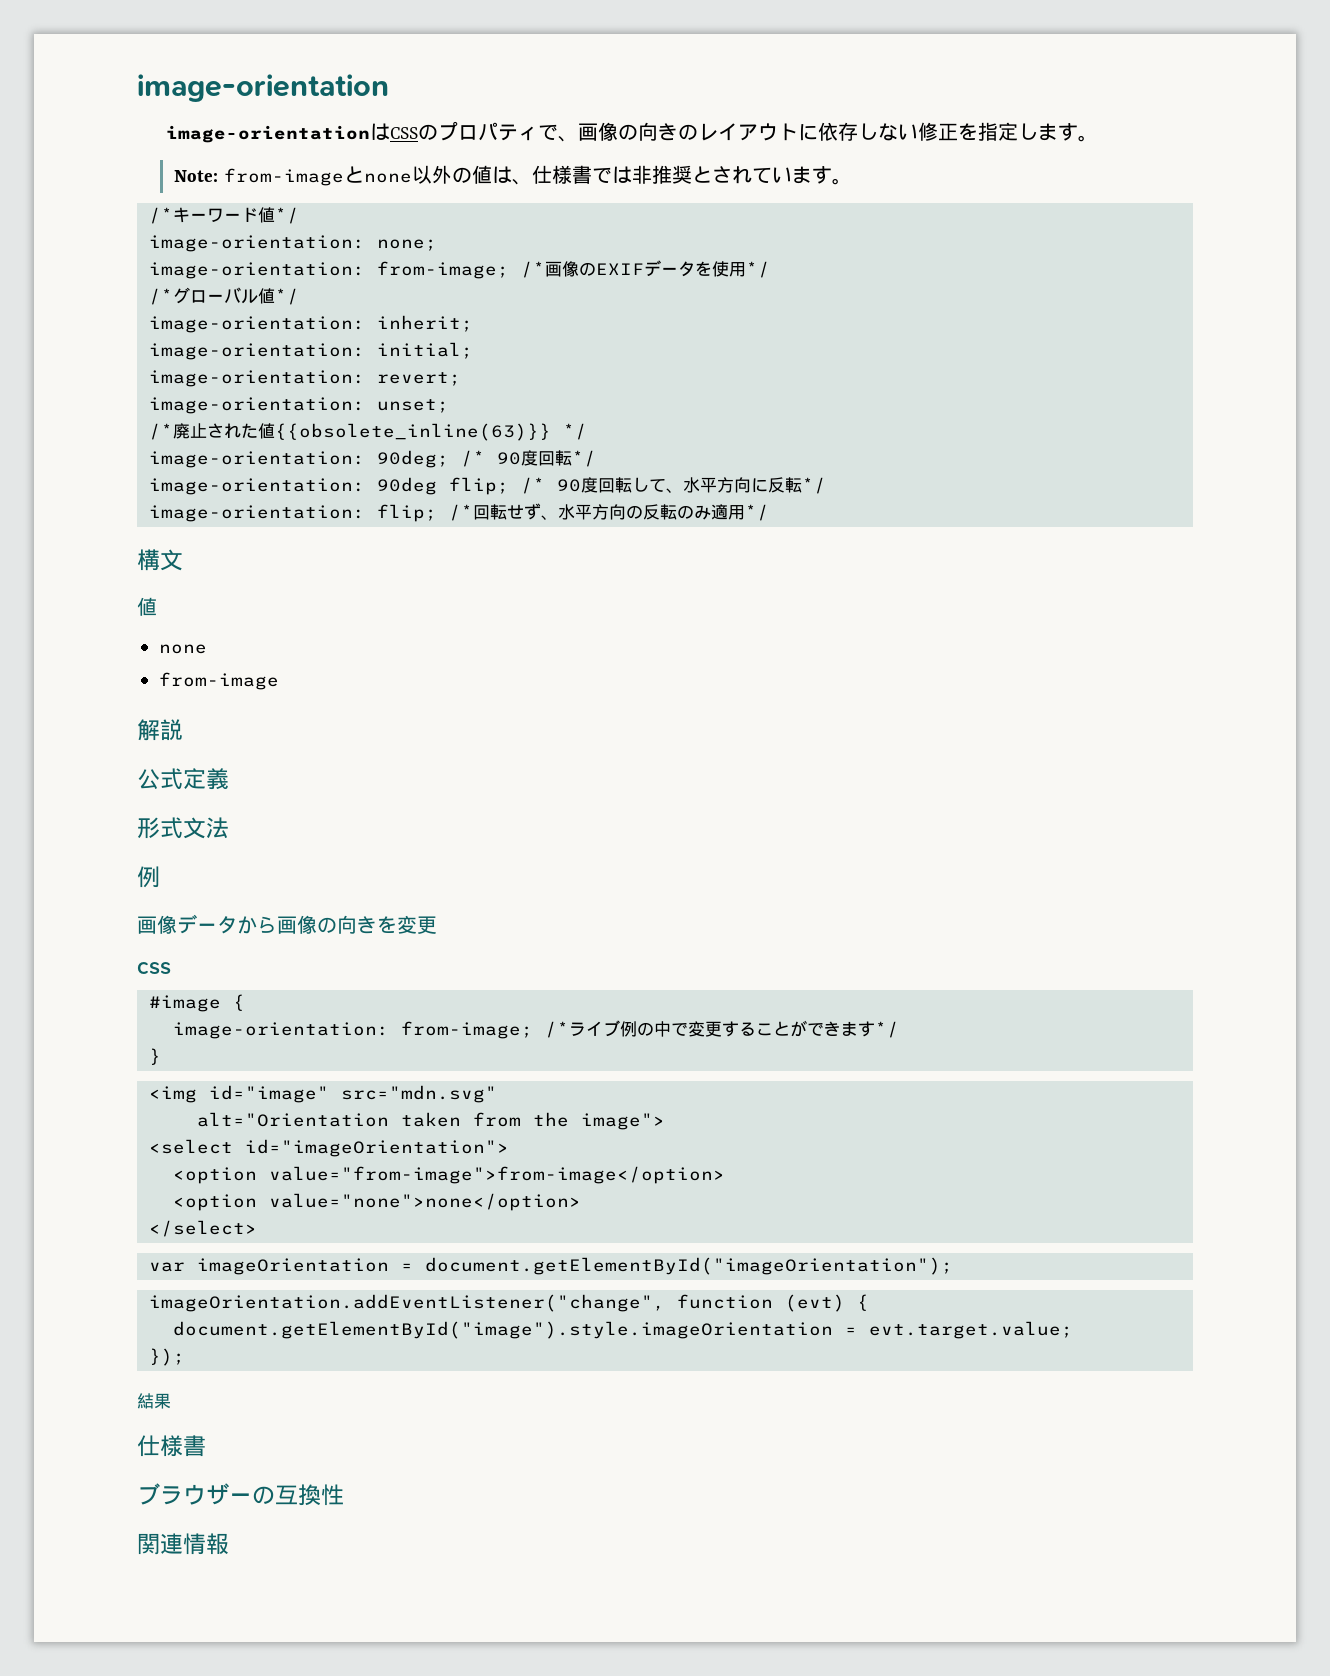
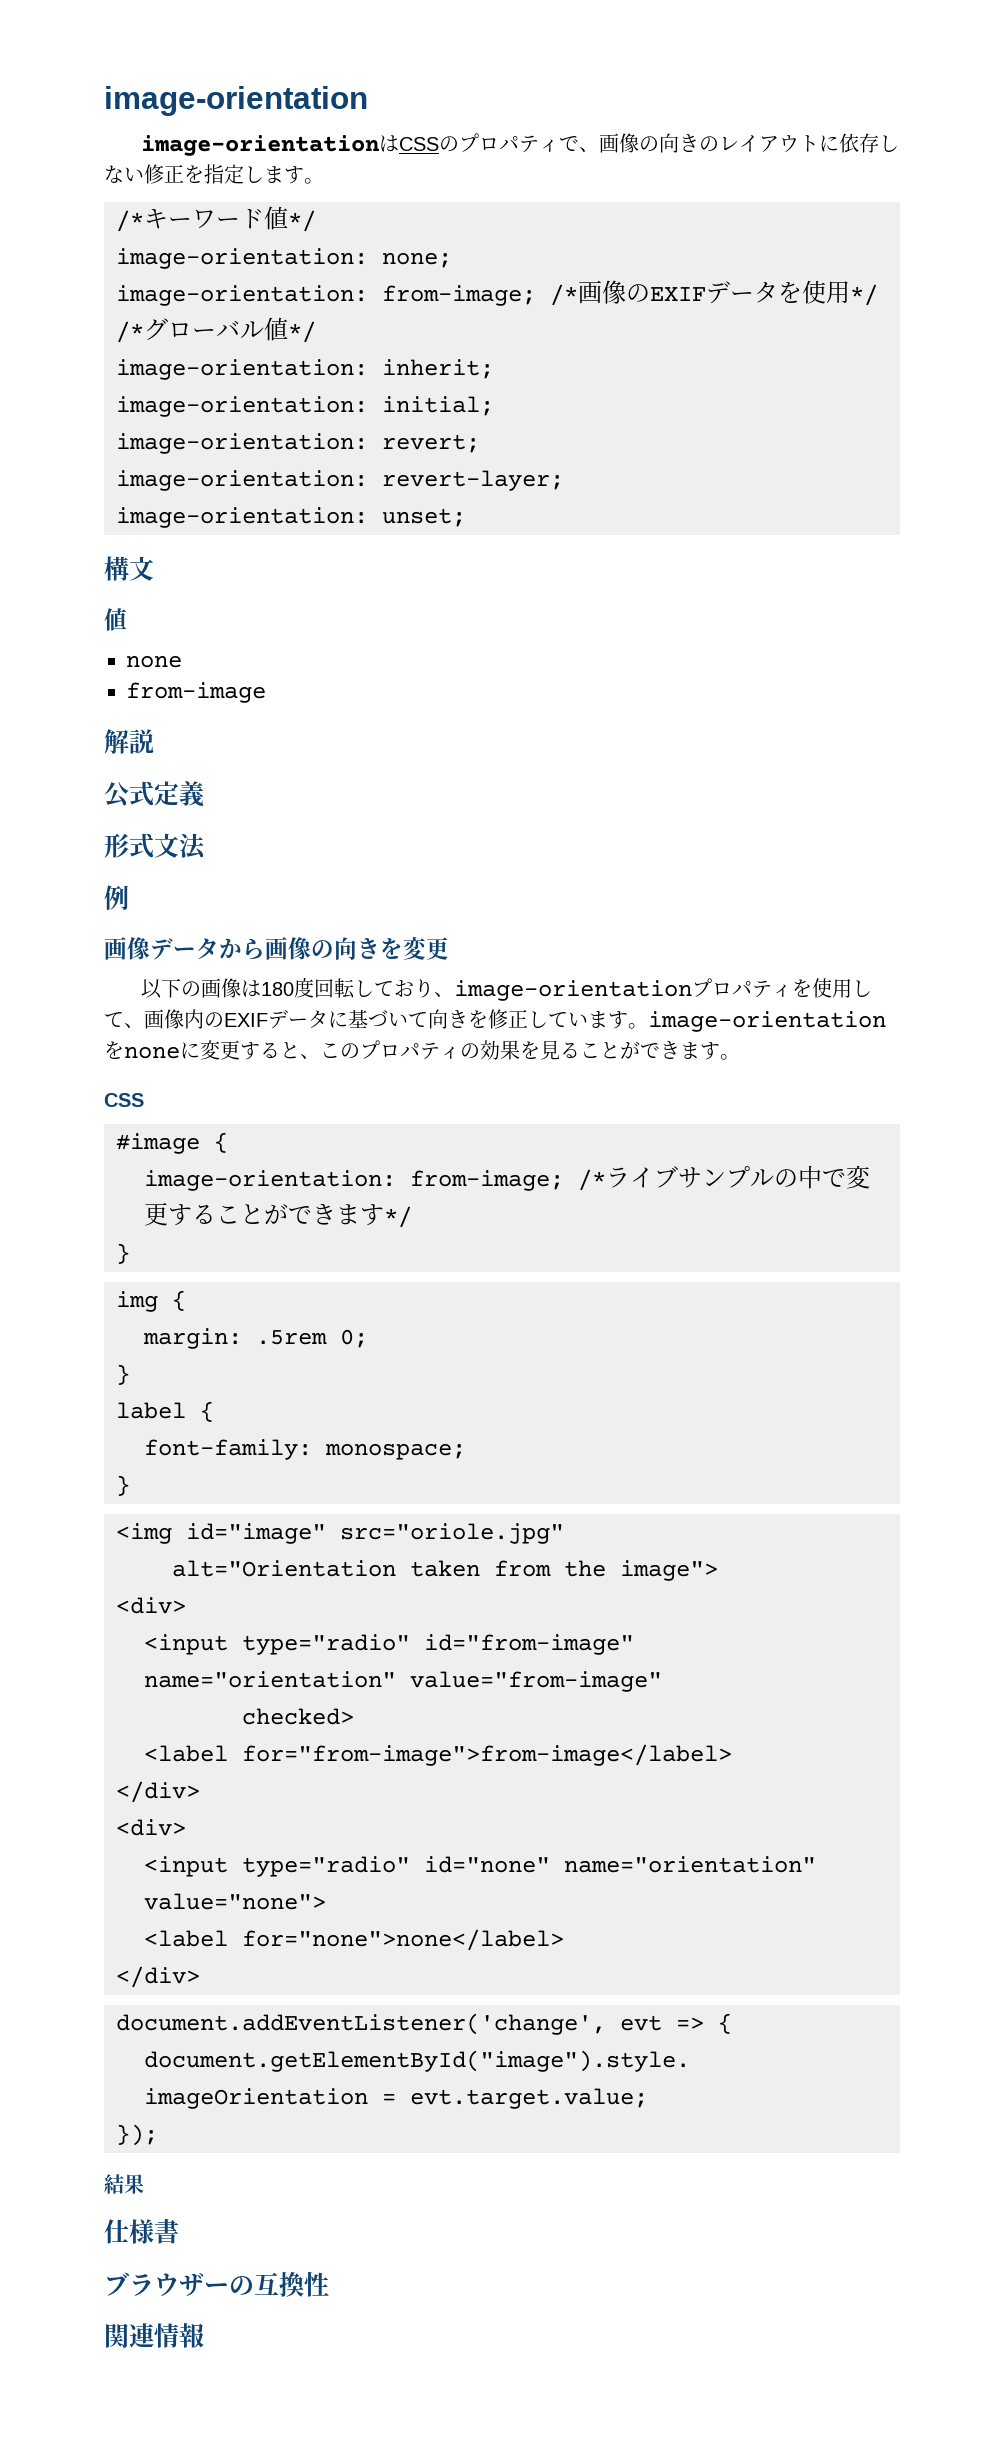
[174,165,852,186] // Note: from-imageとnone以外の値は、仕様書では非推奨とされています。 -> (324, 181) none
[377,399,449,413] [149,423,587,441] [149,450,596,468] [149,477,826,495] [149,503,769,522] unset; // /*廃止された値{{obsolete_inline(63)}} */ // image-orientation: 90deg; /* 90度回転*/ // image-orientation: 90deg flip; /* 90度回転して、水平方向に反転*/ // image-orientation: flip; /*回転せず、水平方向の反転のみ適用*/ -> [382,470,564,491] [116,507,466,528] revert-layer; // image-orientation: unset;
(437, 925) none -> [141,977,873,1001] [104,1009,886,1032] [104,1040,740,1060] // 以下の画像は180度回転しており、image-orientationプロパティを使用して、画像内のEXIFデータに基づいて向きを修正しています。image-orientationをnoneに変更すると、このプロパティの効果を見ることができます。
[620,1021,637,1037] 例 -> [678,1166,774,1188] サンプル
(161, 1056) none -> [116,1290,186,1312] [143,1328,368,1349] [116,1364,130,1385] [116,1401,214,1422] [144,1439,466,1460] [116,1475,130,1496] // img { // margin: .5rem 0; // } // label { // font-family: monospace; // }
[341,1085,497,1103] src="mdn.svg" -> [340,1523,564,1544] src="oriole.jpg"
[149,1139,509,1157] [173,1166,725,1184] [173,1193,581,1211] [149,1220,257,1237] [149,1257,953,1275] [149,1294,845,1312] <select id="imageOrientation"> // <option value="from-image">from-image</option> // <option value="none">none</option> // </select> // var imageOrientation = document.getElementById("imageOrientation"); // imageOrientation.addEventListener("change", function (evt) -> [116,1597,186,1614] [144,1634,634,1655] [144,1671,662,1692] [242,1708,354,1725] [144,1744,732,1766] [116,1781,200,1803] [116,1819,186,1836] [144,1856,816,1877] [144,1893,326,1910] [144,1929,564,1951] [116,1966,200,1988] [116,2013,704,2035] <div> // <input type="radio" id="from-image" name="orientation" value="from-image" // checked> // <label for="from-image">from-image</label> // </div> // <div> // <input type="radio" id="none" name="orientation" value="none"> // <label for="none">none</label> // </div> // document.addEventListener('change', evt =>

